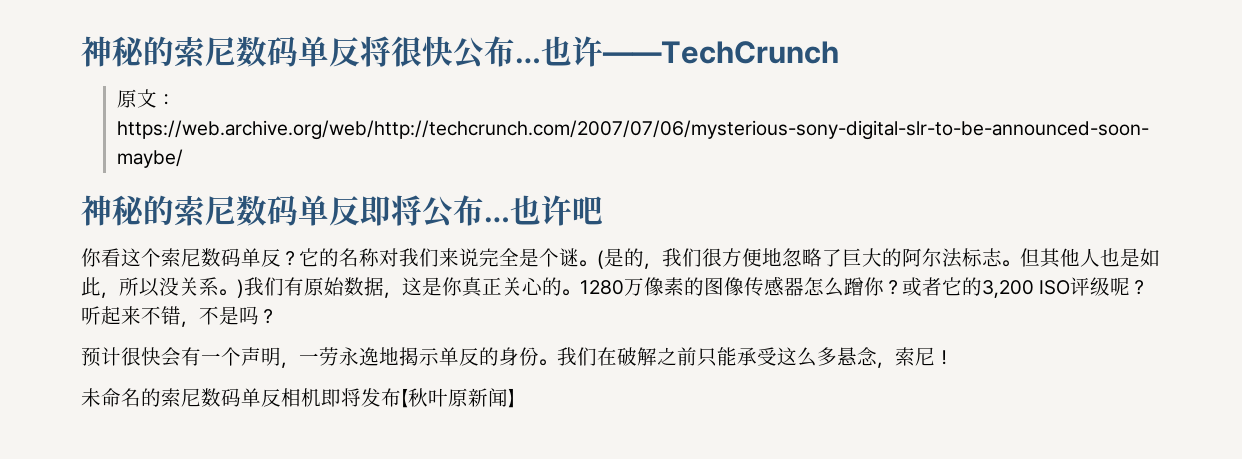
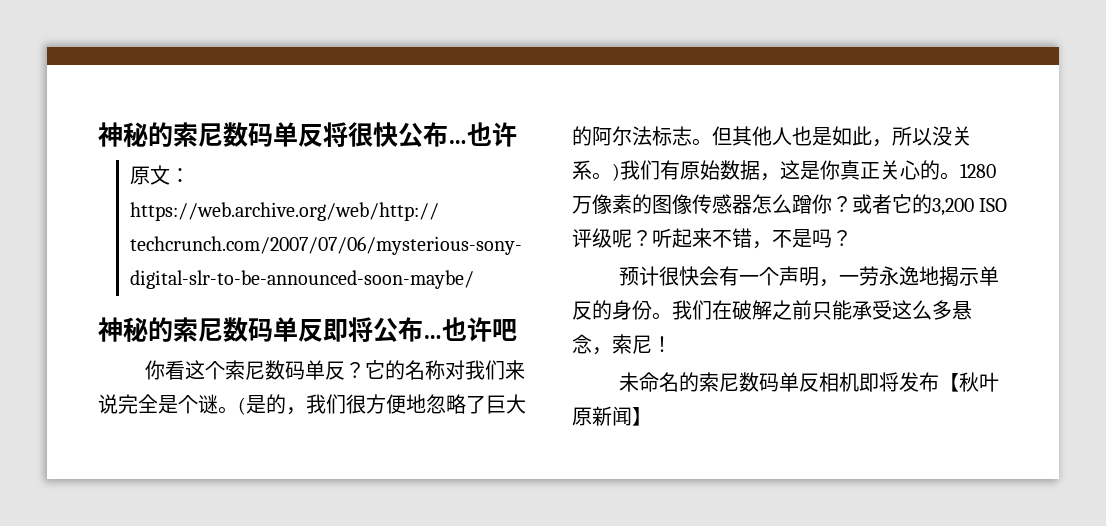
[602,41,839,64] ——TechCrunch -> (517, 134) none

